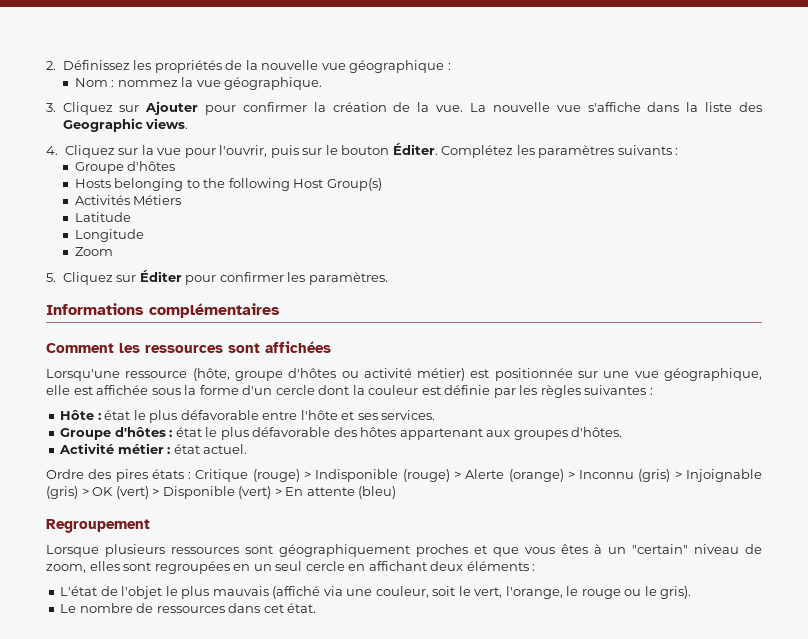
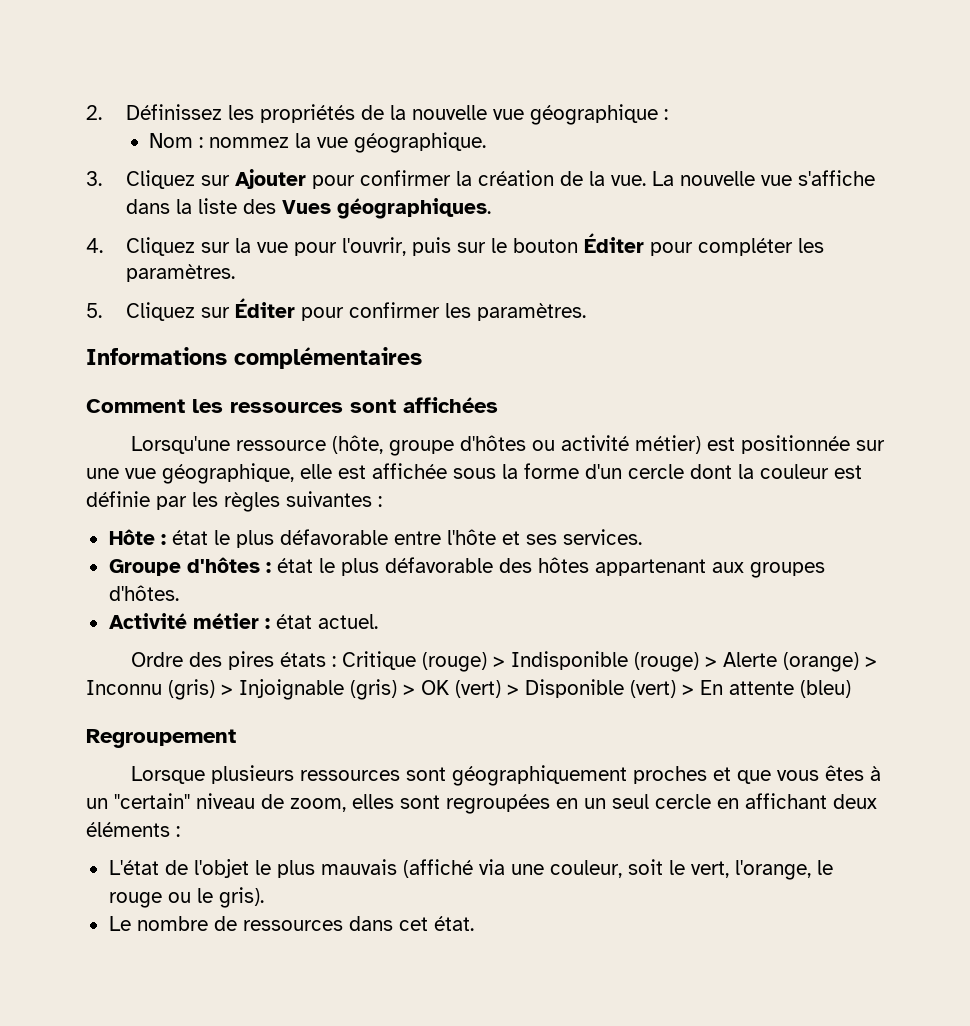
[62,118,189,132] Geographic views. -> [282,198,492,219] Vues géographiques.
[392,143,679,158] [74,161,176,174] [74,178,382,191] [74,195,182,205] [74,212,131,222] [74,229,144,242] [74,247,113,256] Éditer. Complétez les paramètres suivants : // Groupe d'hôtes // Hosts belonging to the following Host Group(s) // Activités Métiers // Latitude // Longitude // Zoom -> [584,233,825,256] [126,264,236,282] Éditer pour compléter les paramètres.

